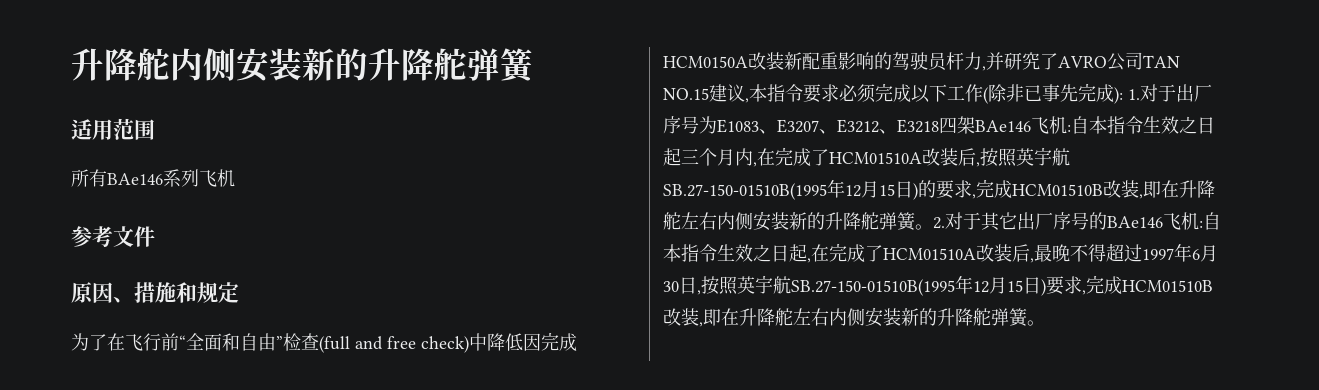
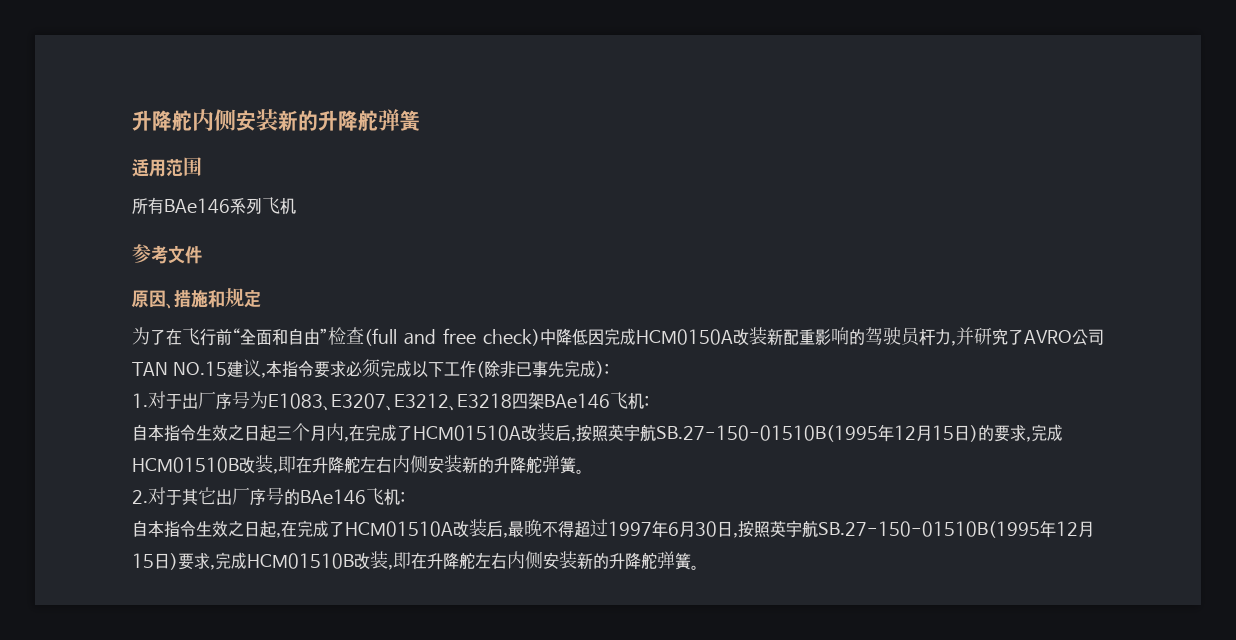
(1123, 95) none -> (609, 369) //
(1071, 128) none -> (649, 401) //
(933, 227) none -> (584, 471) //
(1203, 224) none -> (405, 497) //

